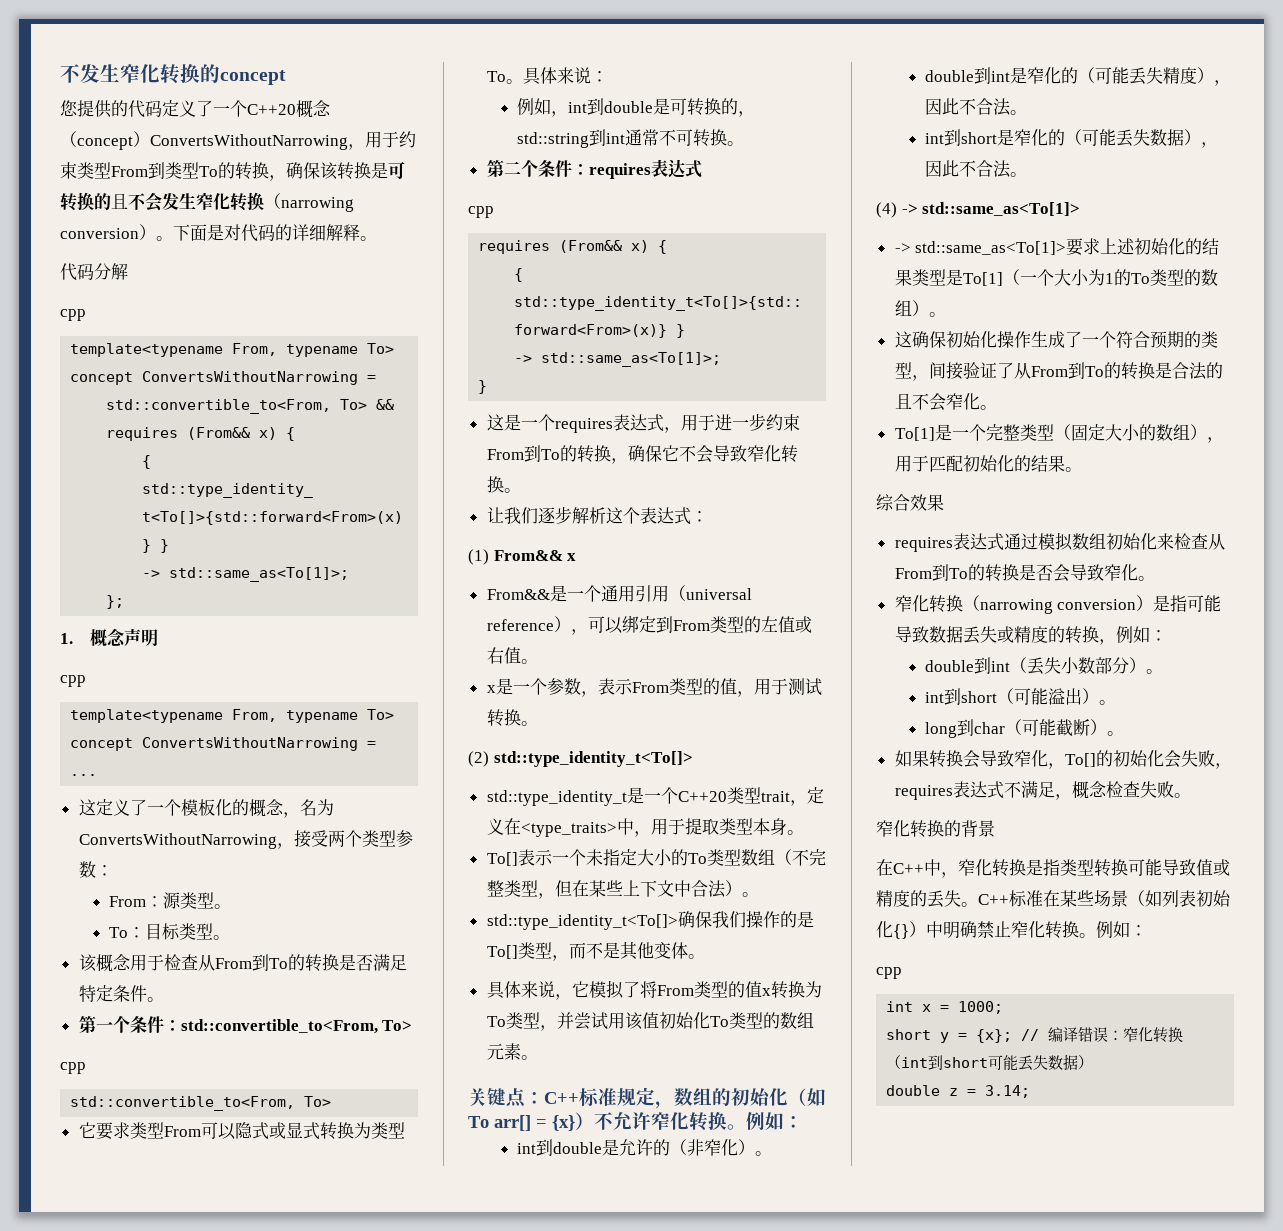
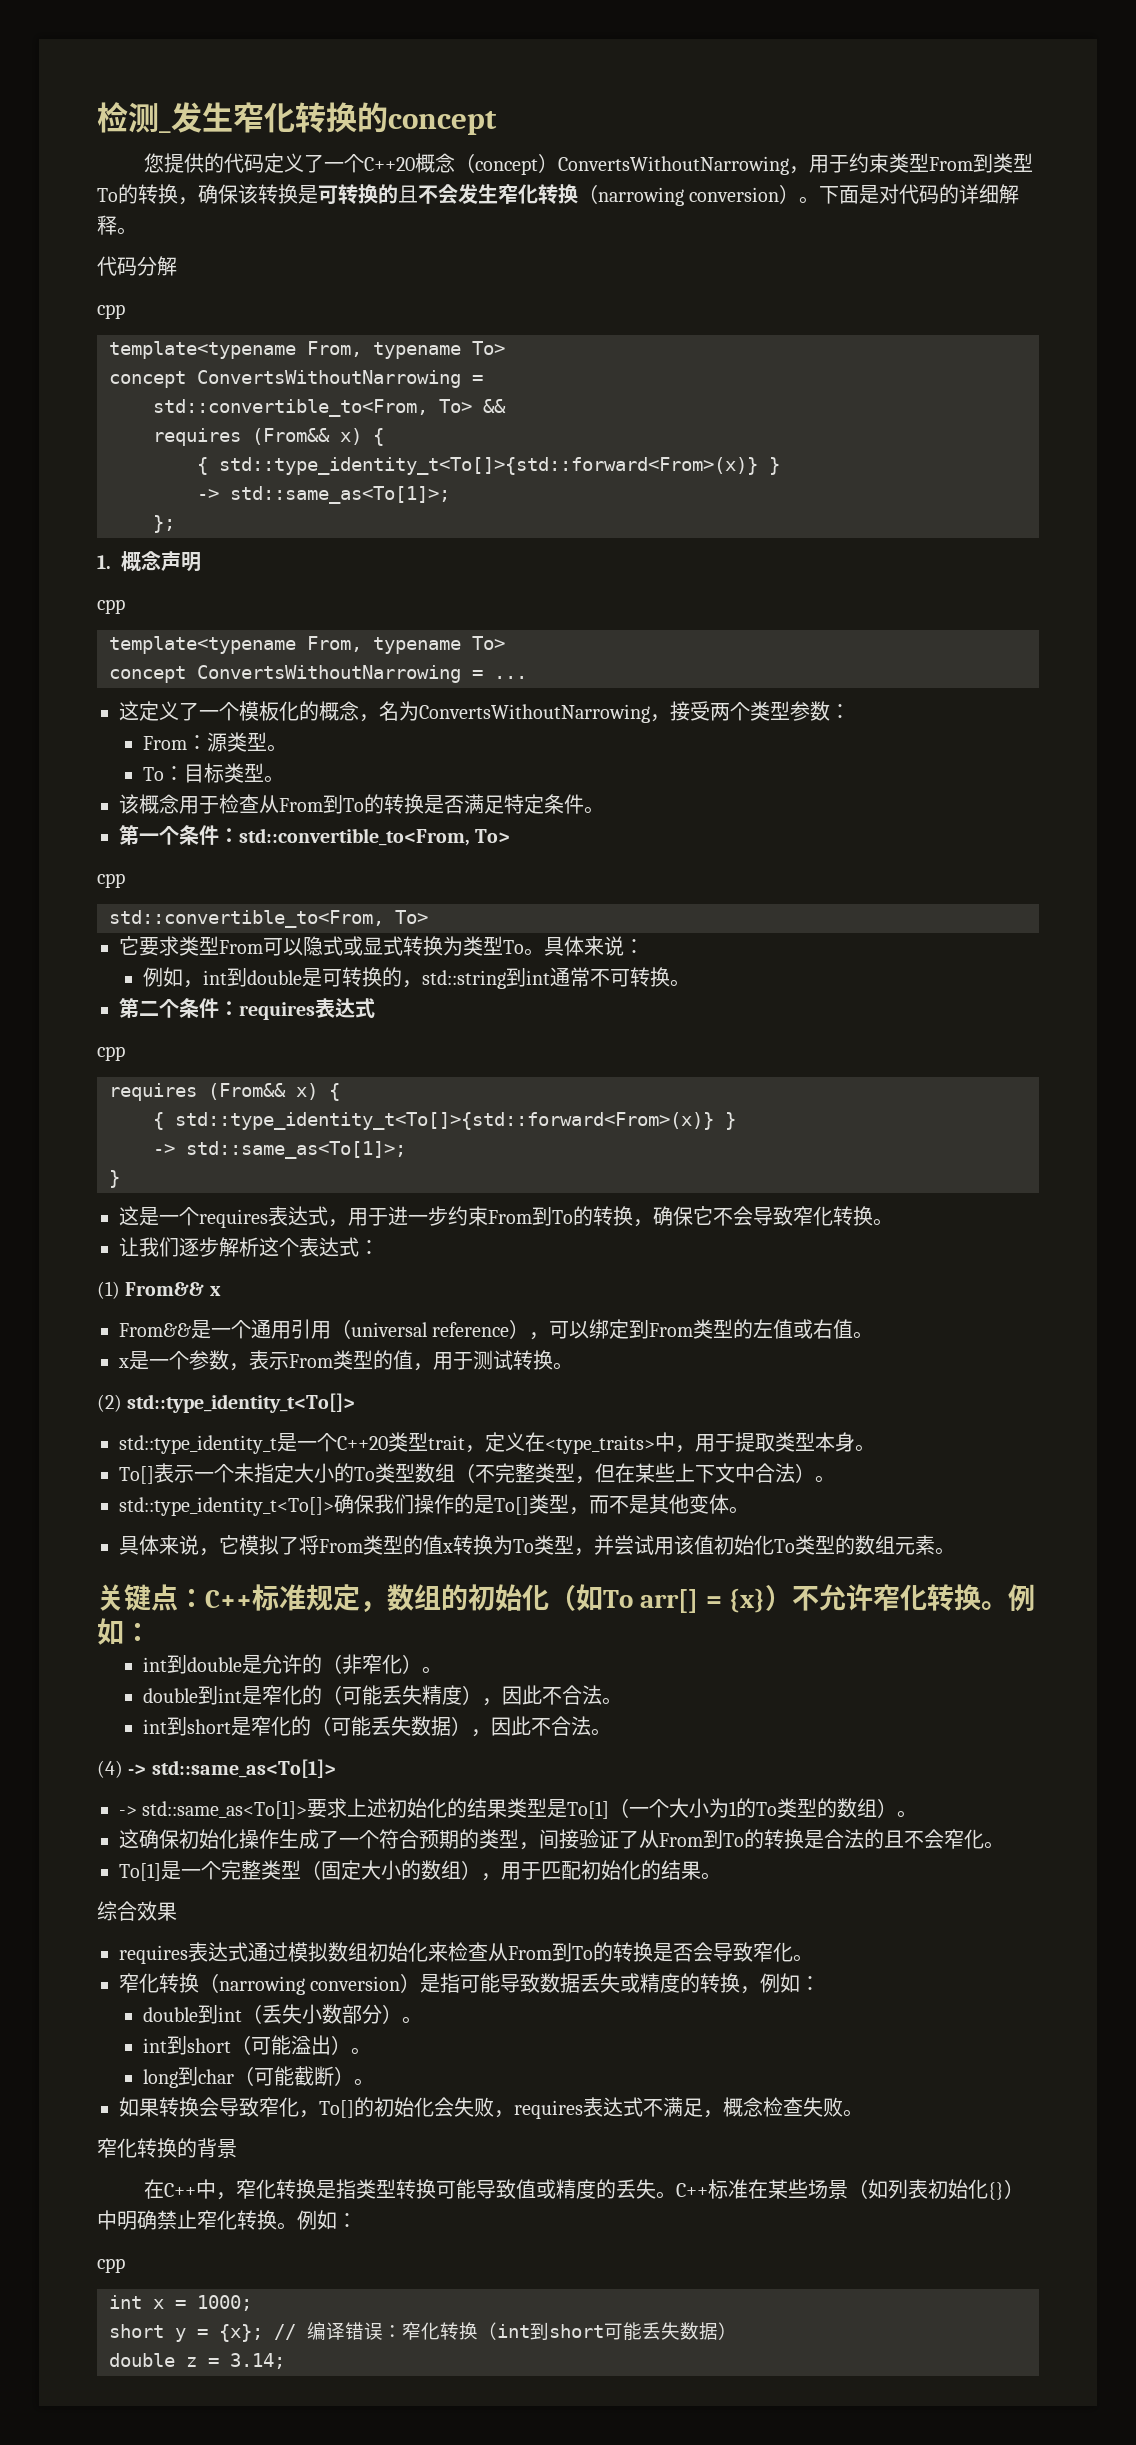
[60,64,81,83] 不 -> [97,102,171,133] 检测_

